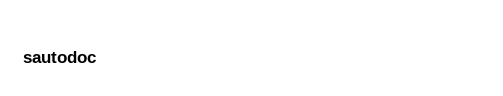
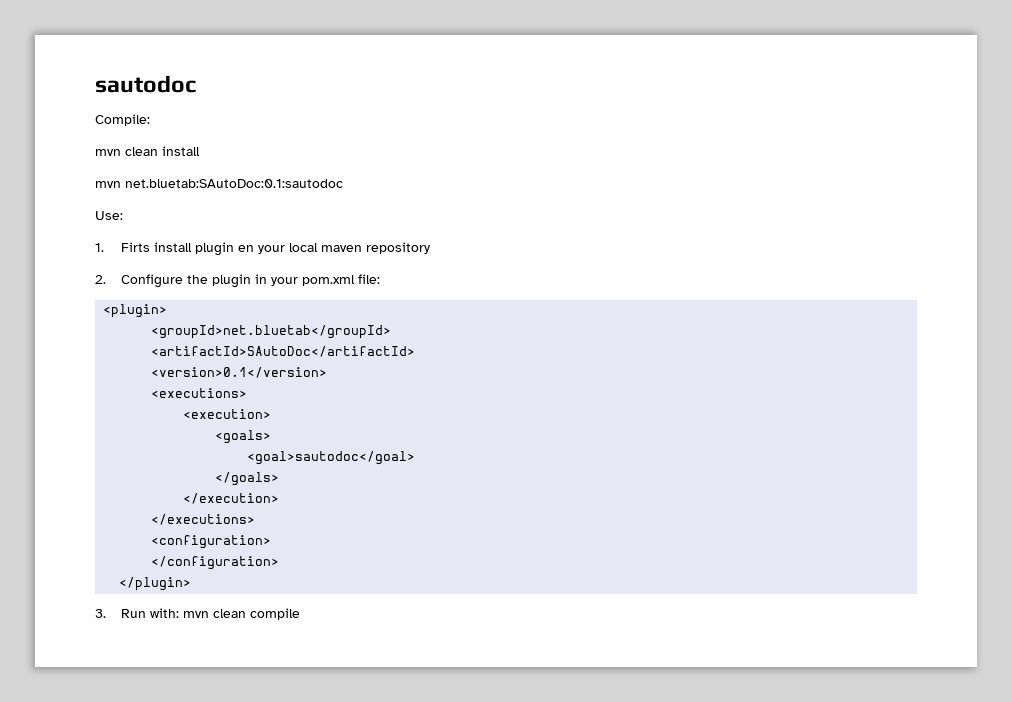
(96, 57) none -> [95,114,150,126] [95,146,200,156] [95,179,343,188] [95,211,123,220] [95,242,430,256] [95,274,380,288] [103,304,168,318] [151,325,392,339] [151,346,416,357] [151,367,328,378] [151,388,248,398] [183,409,272,419] [215,430,272,444] [247,451,416,465] [215,472,280,486] [183,493,280,504] [151,514,256,525] [151,535,272,549] [151,556,280,570] [119,577,192,591] [95,608,300,620] // Compile: // mvn clean install // mvn net.bluetab:SAutoDoc:0.1:sautodoc // Use: // 1. Firts install plugin en your local maven repository // 2. Configure the plugin in your pom.xml file: // <plugin> // <groupId>net.bluetab</groupId> // <artifactId>SAutoDoc</artifactId> // <version>0.1</version> // <executions> // <execution> // <goals> // <goal>sautodoc</goal> // </goals> // </execution> // </executions> // <configuration> // </configuration> // </plugin> // 3. Run with: mvn clean compile

